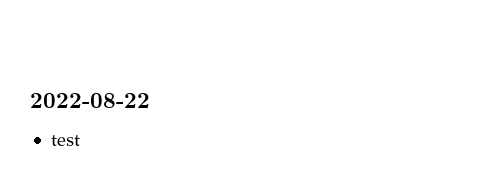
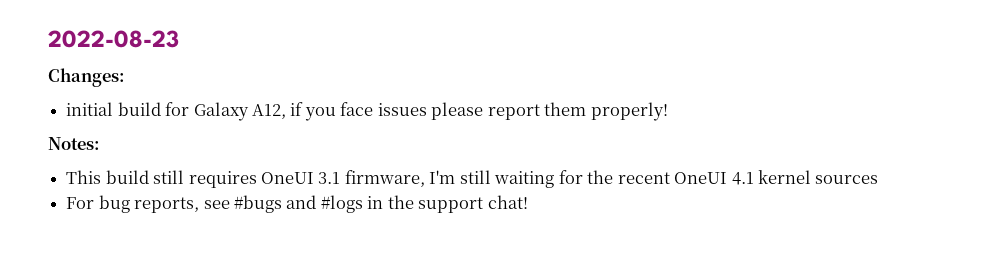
[30,93,150,108] [50,135,80,146] 2022-08-22 // test -> [48,30,179,48] [48,68,125,87] [66,102,668,121] [48,137,100,150] [66,170,879,188] [66,195,528,213] 2022-08-23 // Changes: // initial build for Galaxy A12, if you face issues please report them properly! // Notes: // This build still requires OneUI 3.1 firmware, I'm still waiting for the recent OneUI 4.1 kernel sources // For bug reports, see #bugs and #logs in the support chat!

